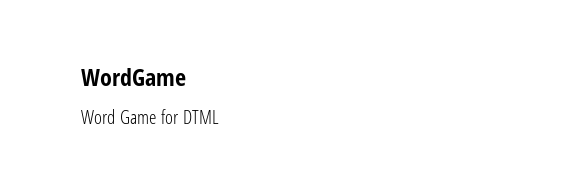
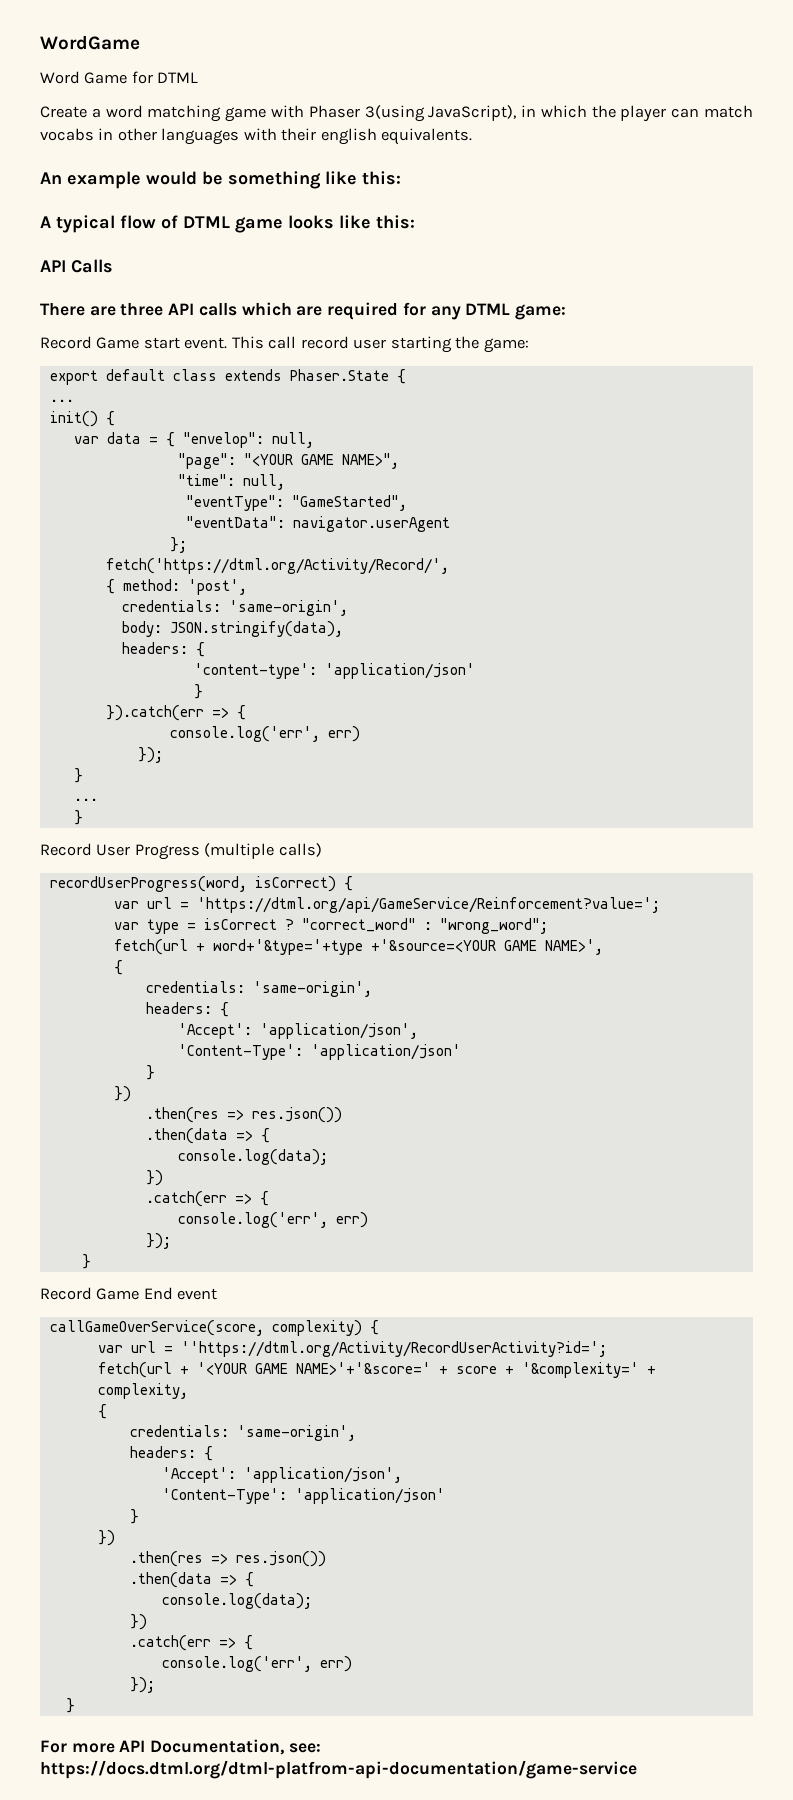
(219, 117) none -> [40,105,754,122] [40,128,473,145] [40,171,401,189] [40,215,415,233] [40,259,113,273] [40,302,566,320] [40,336,529,353] [49,369,406,385] [49,399,74,402] [49,411,115,427] [73,432,314,448] [177,453,399,469] [177,474,285,490] [185,495,407,511] [185,516,450,532] [169,537,187,553] [105,558,449,574] [105,579,247,595] [121,600,348,616] [121,621,343,637] [121,642,205,657] [193,663,475,679] [193,684,203,699] [105,705,246,721] [169,726,360,742] [137,747,163,763] [73,768,83,783] [73,798,98,801] [73,810,83,825] [40,843,322,860] [49,876,353,892] [113,897,660,913] [113,918,548,934] [113,939,603,955] [113,960,123,975] [145,981,372,997] [145,1002,229,1017] [177,1023,418,1039] [177,1044,461,1060] [145,1065,155,1080] [113,1086,131,1102] [145,1107,342,1123] [145,1128,270,1144] [177,1149,328,1165] [145,1170,163,1186] [145,1191,269,1207] [177,1212,368,1228] [145,1233,171,1249] [81,1254,91,1269] [40,1287,218,1300] [49,1320,379,1336] [97,1341,607,1357] [97,1362,656,1378] [97,1383,188,1399] [97,1404,107,1419] [129,1425,356,1441] [129,1446,213,1461] [161,1467,402,1483] [161,1488,445,1504] [129,1509,139,1524] [97,1530,115,1546] [129,1551,326,1567] [129,1572,254,1588] [161,1593,312,1609] [129,1614,147,1630] [129,1635,253,1651] [161,1656,352,1672] [129,1677,155,1693] [65,1698,75,1713] [40,1739,321,1755] [40,1760,637,1779] // Create a word matching game with Phaser 3(using JavaScript), in which the player can match vocabs in other languages with their english equivalents. // An example would be something like this: // A typical flow of DTML game looks like this: // API Calls // There are three API calls which are required for any DTML game: // Record Game start event. This call record user starting the game: // export default class extends Phaser.State { // ... // init() { // var data = { "envelop": null, // "page": "<YOUR GAME NAME>", // "time": null, // "eventType": "GameStarted", // "eventData": navigator.userAgent // }; // fetch('https://dtml.org/Activity/Record/', // { method: 'post', // credentials: 'same-origin', // body: JSON.stringify(data), // headers: { // 'content-type': 'application/json' // } // }).catch(err => { // console.log('err', err) // }); // } // ... // } // Record User Progress (multiple calls) // recordUserProgress(word, isCorrect) { // var url = 'https://dtml.org/api/GameService/Reinforcement?value='; // var type = isCorrect ? "correct_word" : "wrong_word"; // fetch(url + word+'&type='+type +'&source=<YOUR GAME NAME>', // { // credentials: 'same-origin', // headers: { // 'Accept': 'application/json', // 'Content-Type': 'application/json' // } // }) // .then(res => res.json()) // .then(data => { // console.log(data); // }) // .catch(err => { // console.log('err', err) // }); // } // Record Game End event // callGameOverService(score, complexity) { // var url = ''https://dtml.org/Activity/RecordUserActivity?id='; // fetch(url + '<YOUR GAME NAME>'+'&score=' + score + '&complexity=' + complexity, // { // credentials: 'same-origin', // headers: { // 'Accept': 'application/json', // 'Content-Type': 'application/json' // } // }) // .then(res => res.json()) // .then(data => { // console.log(data); // }) // .catch(err => { // console.log('err', err) // }); // } // For more API Documentation, see: https://docs.dtml.org/dtml-platfrom-api-documentation/game-service

